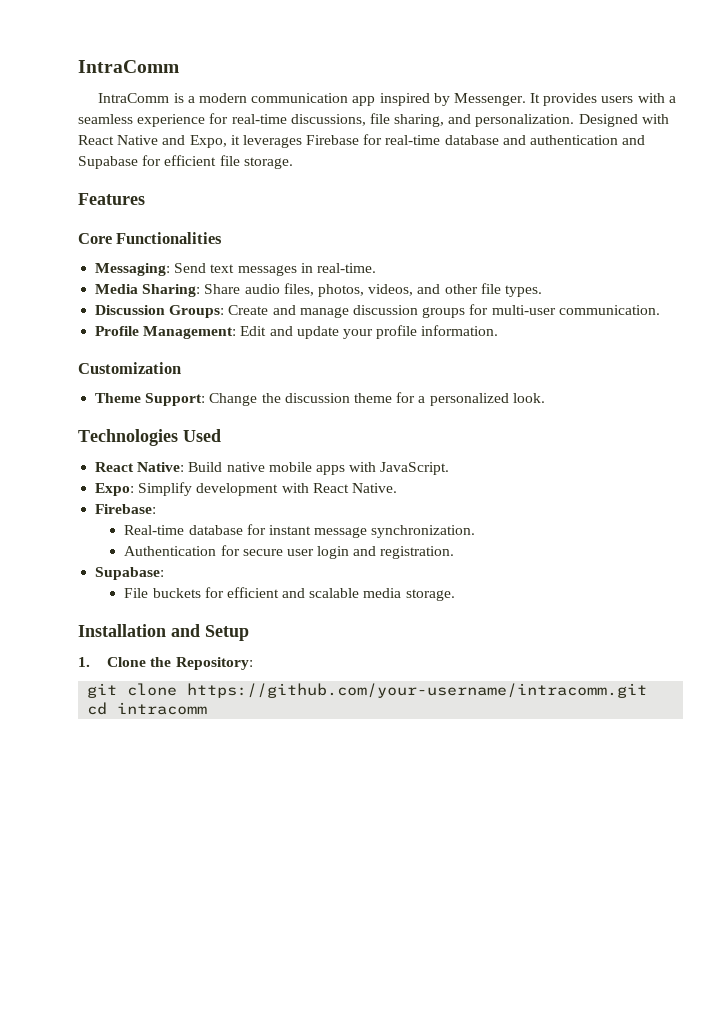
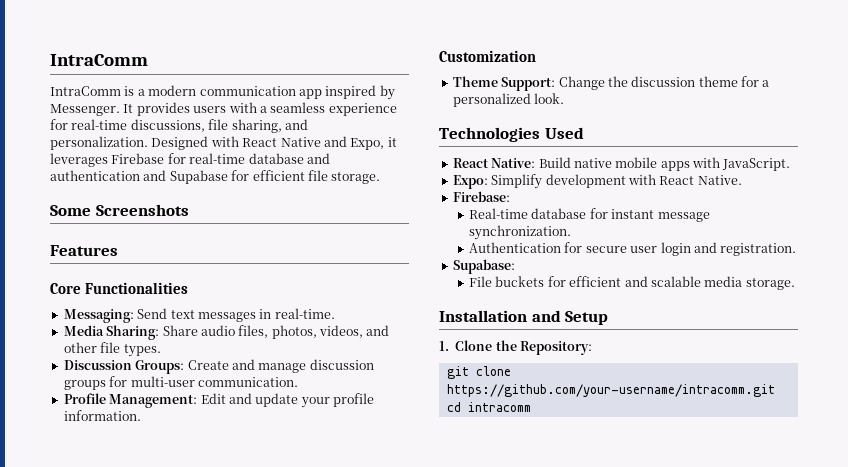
(293, 163) none -> [50,204,189,216] // Some Screenshots

